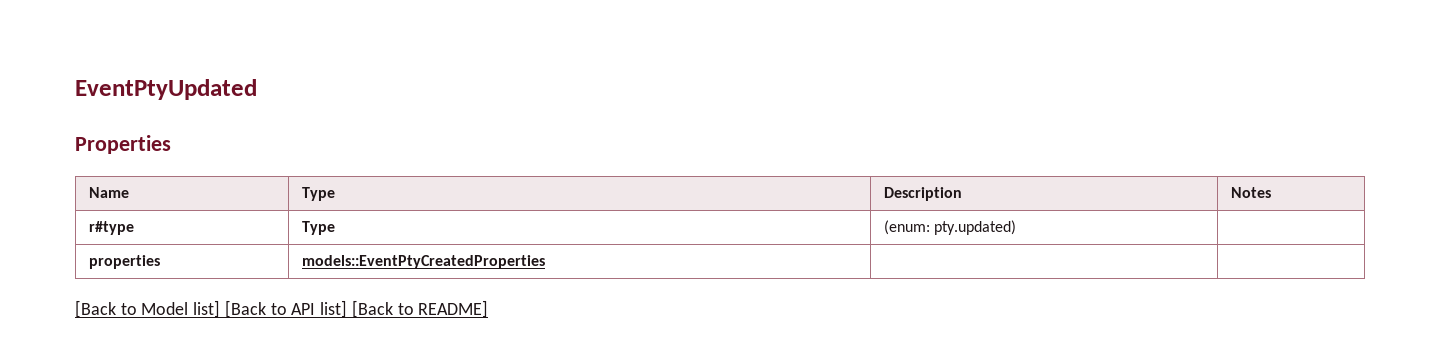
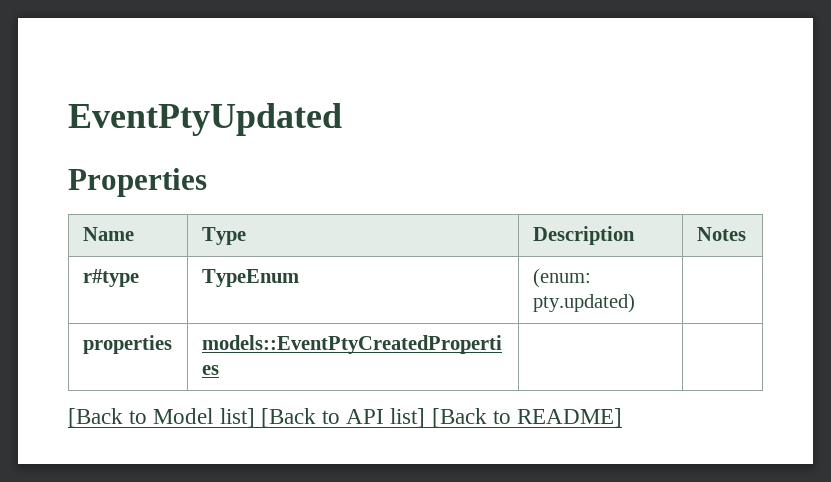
[301,221,335,235] Type -> [201,269,299,287] TypeEnum

